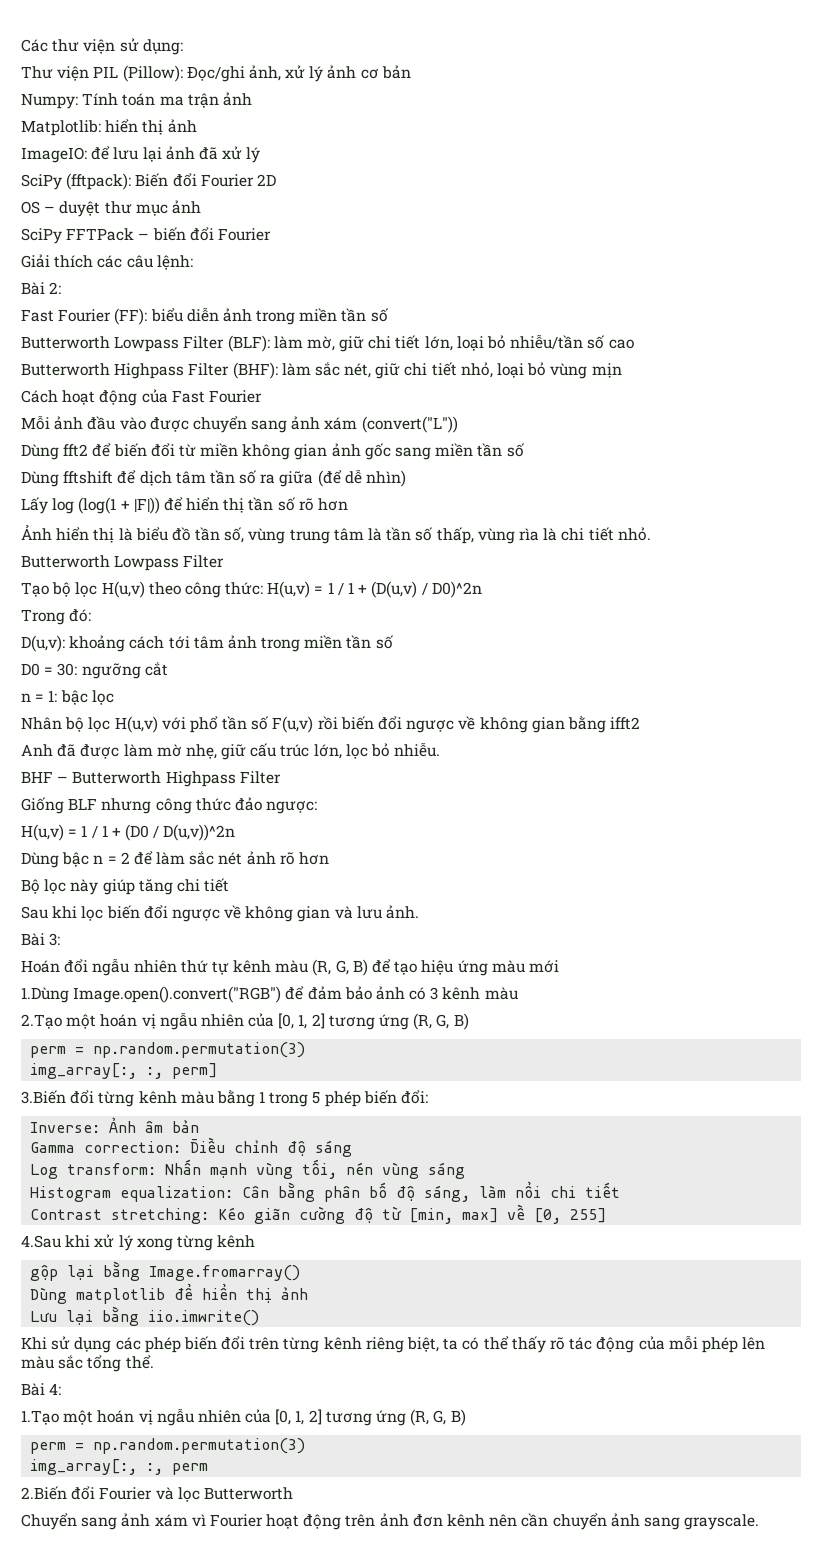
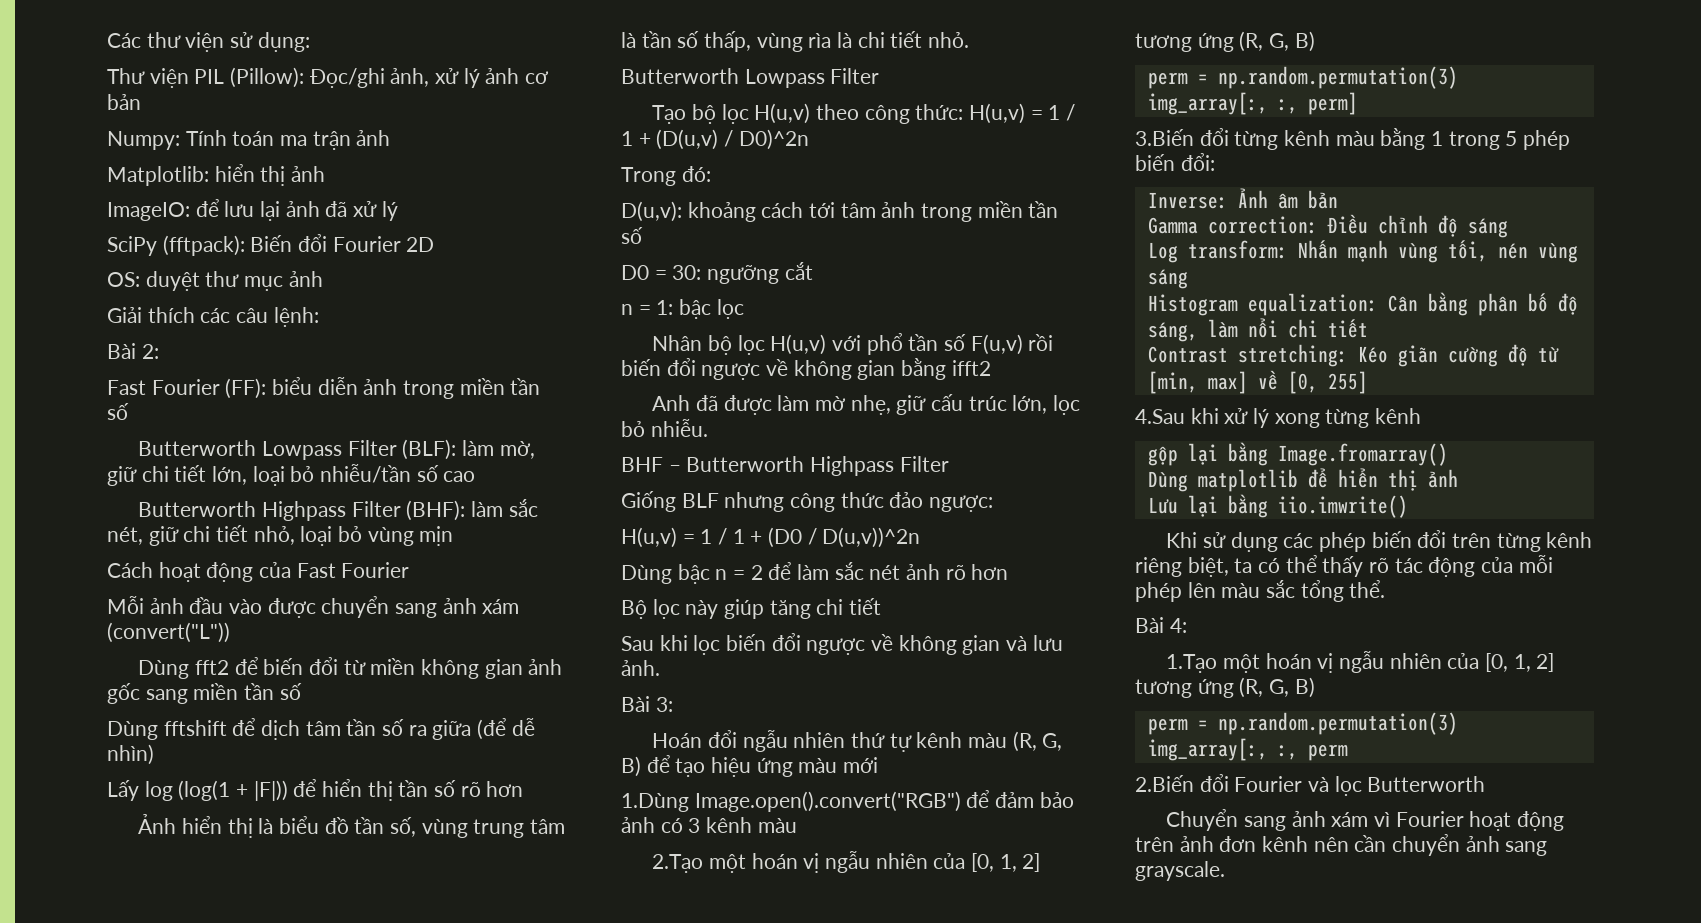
[21,201,56,214] OS – -> [107,272,140,287] OS:
[21,227,271,244] // SciPy FFTPack – biến đổi Fourier -> (323, 279) none

